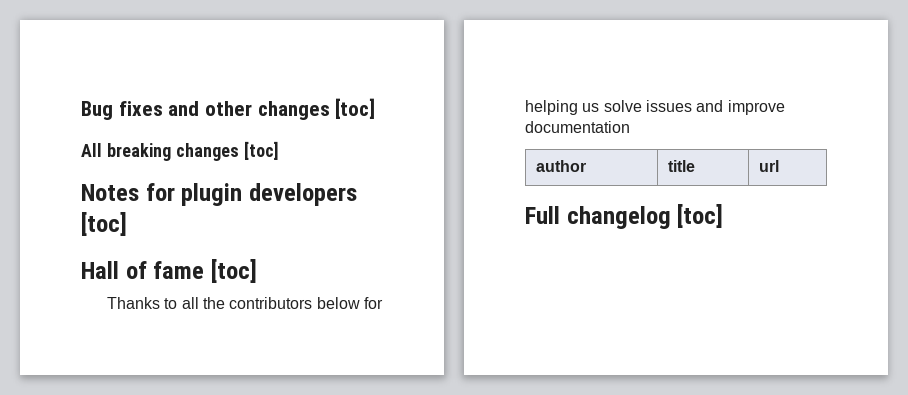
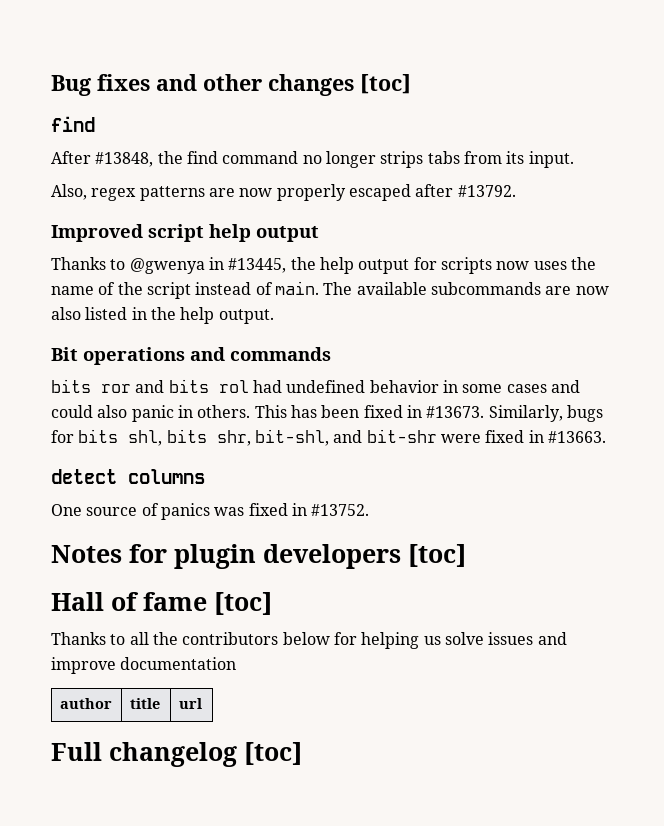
[81,141,279,161] All breaking changes [toc] -> [51,116,95,132] [51,151,574,168] [51,184,516,201] [51,224,319,242] [51,257,596,274] [51,281,609,299] [51,307,274,324] [51,347,331,365] [51,379,580,393] [51,405,603,422] [51,429,606,446] [51,469,205,484] [51,503,370,520] find // After #13848, the find command no longer strips tabs from its input. // Also, regex patterns are now properly escaped after #13792. // Improved script help output // Thanks to @gwenya in #13445, the help output for scripts now uses the name of the script instead of main. The available subcommands are now also listed in the help output. // Bit operations and commands // bits ror and bits rol had undefined behavior in some cases and could also panic in others. This has been fixed in #13673. Similarly, bugs for bits shl, bits shr, bit-shl, and bit-shr were fixed in #13663. // detect columns // One source of panics was fixed in #13752.

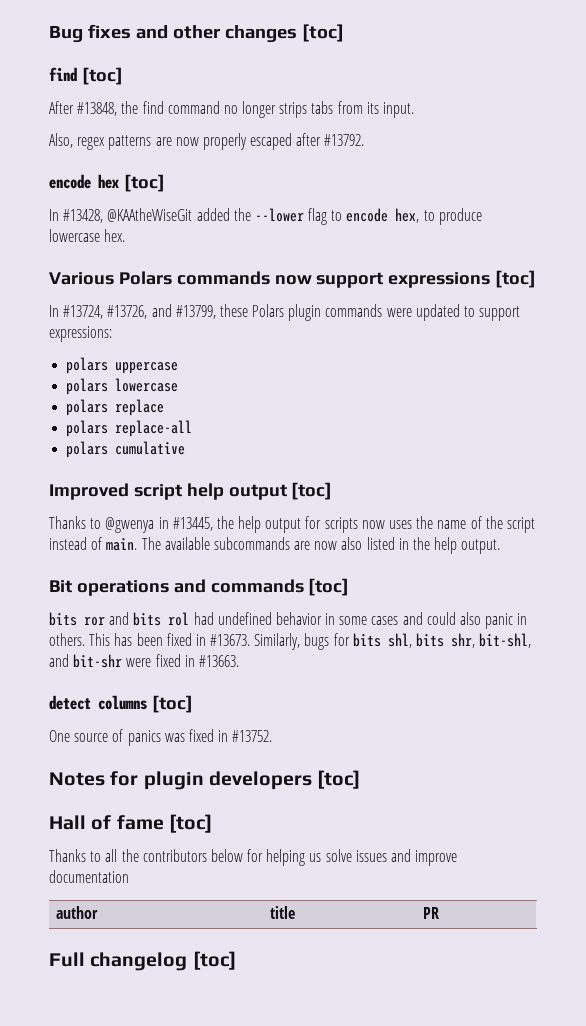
(95, 124) none -> [81,67,123,85] [toc]
(516, 191) none -> [49,174,165,192] [49,208,482,225] [49,229,126,242] [49,270,537,288] [49,304,521,321] [49,326,112,342] [66,357,179,374] [66,378,179,395] [66,399,165,416] [66,420,193,437] [66,441,186,458] // encode hex [toc] // In #13428, @KAAtheWiseGit added the --lower flag to encode hex, to produce lowercase hex. // Various Polars commands now support expressions [toc] // In #13724, #13726, and #13799, these Polars plugin commands were updated to support expressions: // polars uppercase // polars lowercase // polars replace // polars replace-all // polars cumulative
(319, 234) none -> [291,482,333,500] [toc]
(331, 354) none -> [308,578,350,596] [toc]
(205, 476) none -> [151,695,193,713] [toc]
[178,698,202,709] url -> [423,907,440,919] PR

